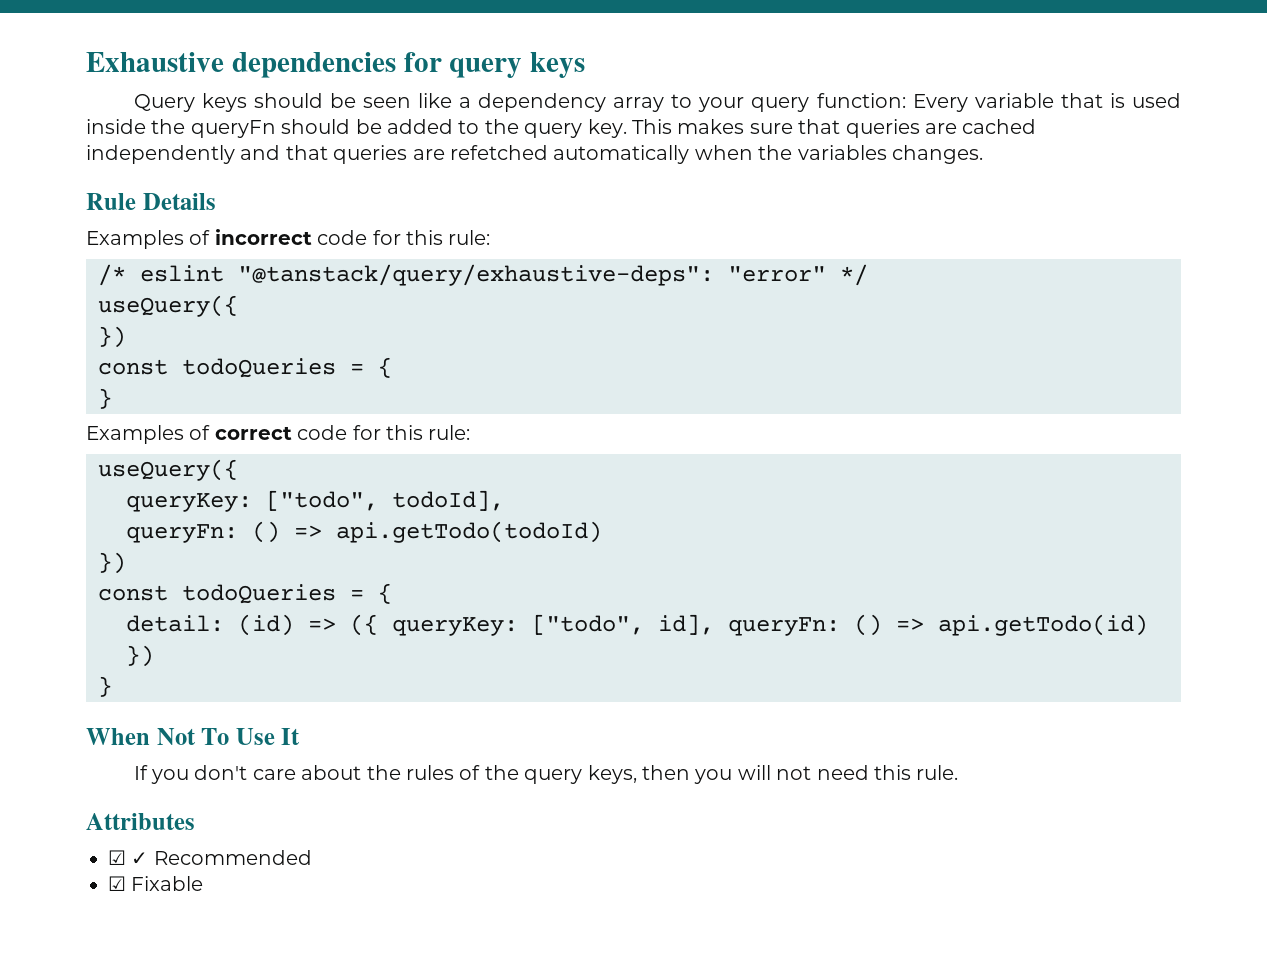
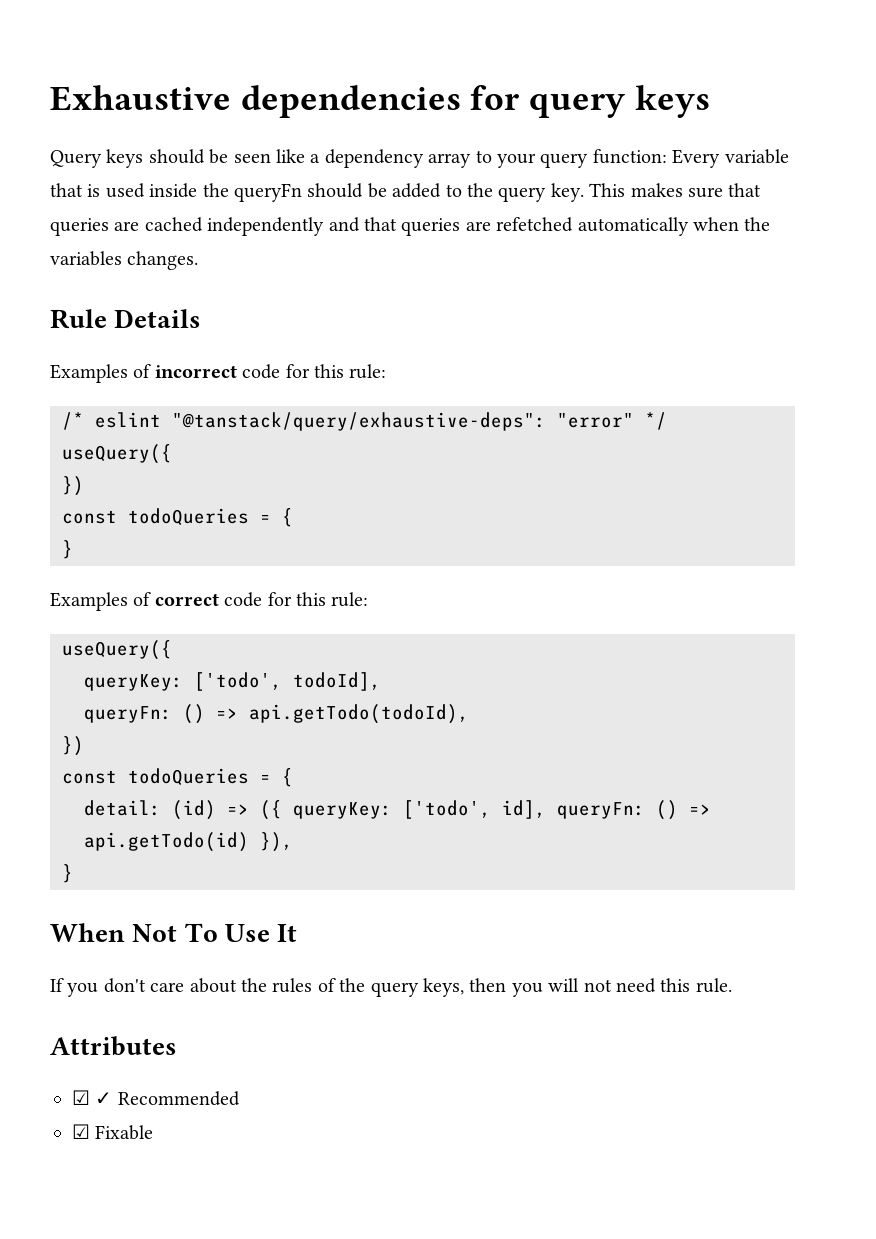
[266,490,378,511] ["todo", -> [194,672,282,691] ['todo',
[336,521,602,543] api.getTodo(todoId) -> [249,704,469,724] api.getTodo(todoId),
[532,614,644,635] ["todo", -> [403,800,491,819] ['todo',
[126,645,154,667] }) -> [260,832,293,852] }),

